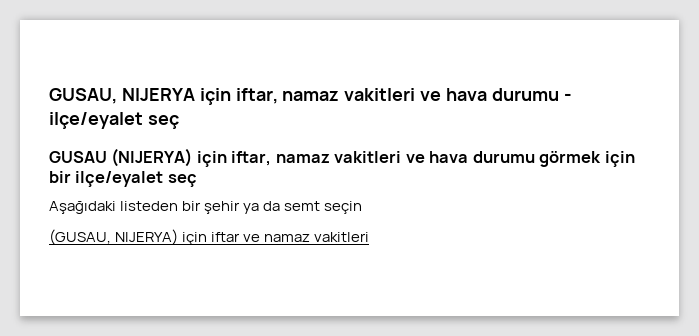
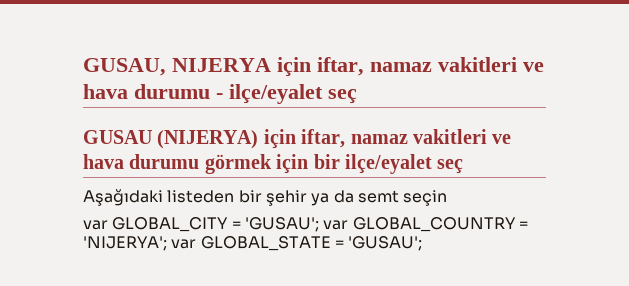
[49,229,370,245] (GUSAU, NIJERYA) için iftar ve namaz vakitleri -> [83,217,528,232] [83,236,423,251] var GLOBAL_CITY = 'GUSAU'; var GLOBAL_COUNTRY = 'NIJERYA'; var GLOBAL_STATE = 'GUSAU';

